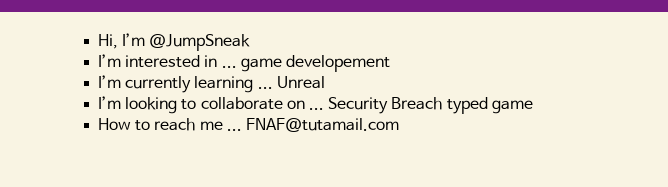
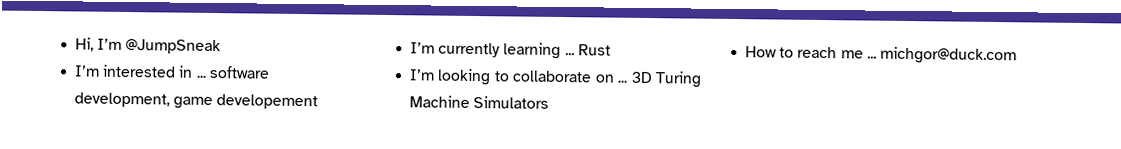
(237, 67) none -> [208,65,270,79] [74,92,171,108] software development,
[276,76,325,89] Unreal -> [577,44,611,56] Rust
[328,97,533,114] Security Breach typed game -> [630,71,702,88] [409,95,550,109] 3D Turing Machine Simulators
[245,118,399,132] FNAF@tutamail.com -> [879,46,1017,65] michgor@duck.com

